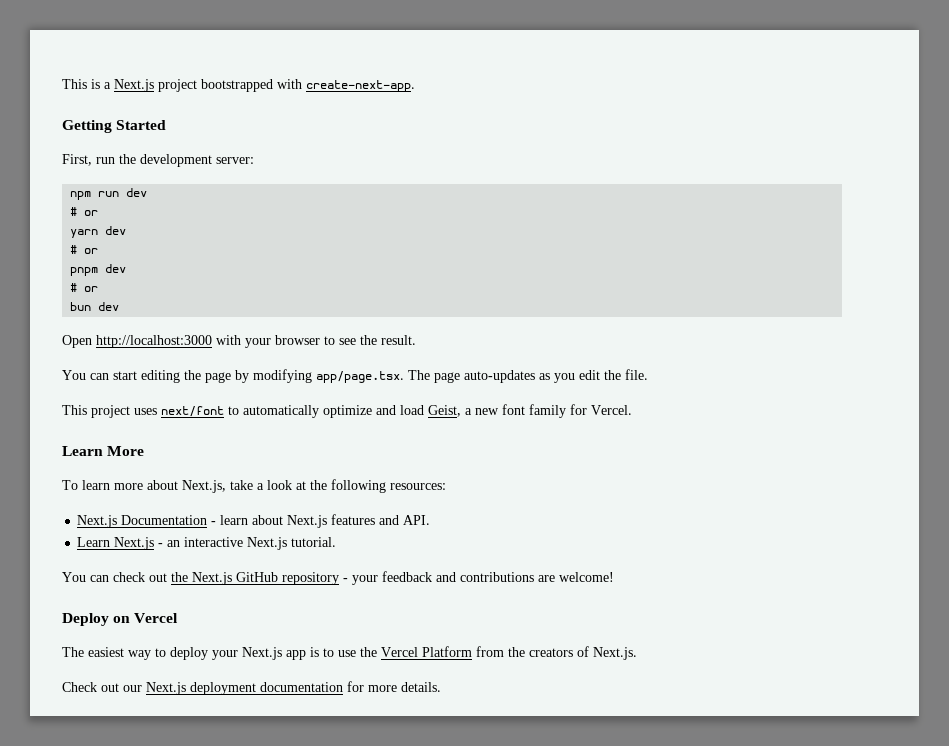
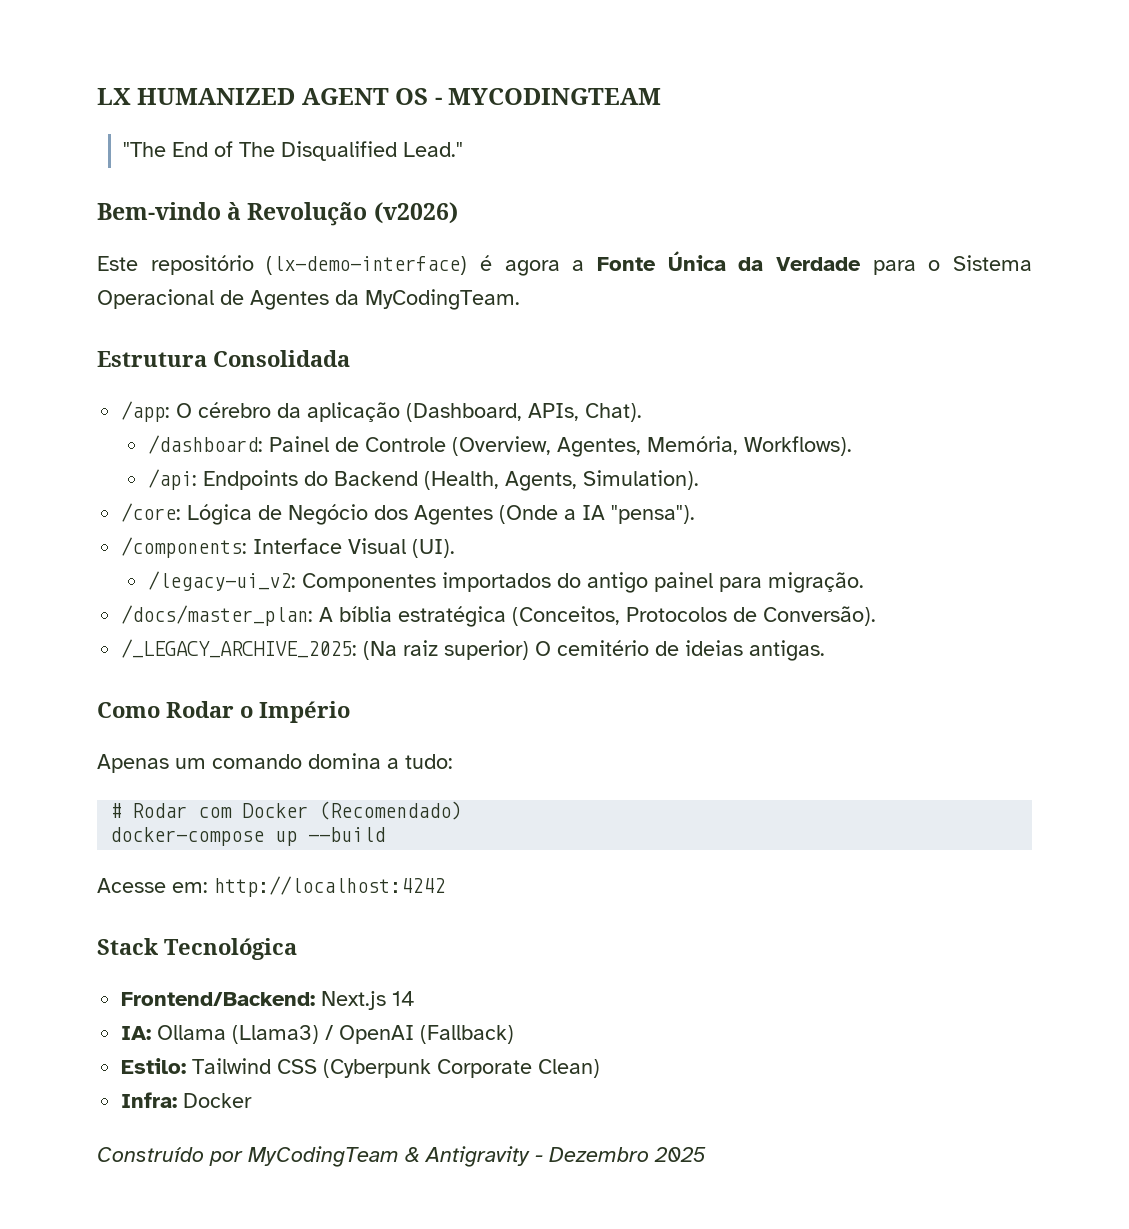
[62,79,415,92] [62,120,167,133] [62,154,254,167] [70,188,148,200] [70,207,99,216] [70,226,127,238] [70,245,99,254] [70,264,127,276] [70,283,99,292] [70,302,120,311] [62,335,416,348] [62,369,648,383] [62,404,632,418] [62,446,145,456] [62,479,446,493] [77,514,431,528] [77,537,337,550] [62,571,614,585] [62,613,179,626] [62,646,637,660] [62,681,441,695] This is a Next.js project bootstrapped with create-next-app. // Getting Started // First, run the development server: // npm run dev // # or // yarn dev // # or // pnpm dev // # or // bun dev // Open http://localhost:3000 with your browser to see the result. // You can start editing the page by modifying app/page.tsx. The page auto-updates as you edit the file. // This project uses next/font to automatically optimize and load Geist, a new font family for Vercel. // Learn More // To learn more about Next.js, take a look at the following resources: // Next.js Documentation - learn about Next.js features and API. // Learn Next.js - an interactive Next.js tutorial. // You can check out the Next.js GitHub repository - your feedback and contributions are welcome! // Deploy on Vercel // The easiest way to deploy your Next.js app is to use the Vercel Platform from the creators of Next.js. // Check out our Next.js deployment documentation for more details. -> [97,88,662,105] [123,141,464,161] [97,202,458,226] [97,251,1032,276] [97,289,520,310] [97,350,350,367] [121,401,643,422] [147,435,852,457] [147,469,699,491] [121,503,696,525] [121,537,456,558] [147,571,864,593] [121,605,877,627] [121,639,826,661] [97,701,350,723] [97,753,453,773] [110,801,463,820] [110,827,386,846] [97,876,445,897] [97,938,297,960] [121,991,416,1010] [121,1025,515,1044] [121,1058,601,1078] [121,1092,253,1108] [97,1146,706,1167] LX HUMANIZED AGENT OS - MYCODINGTEAM // "The End of The Disqualified Lead." // Bem-vindo à Revolução (v2026) // Este repositório (lx-demo-interface) é agora a Fonte Única da Verdade para o Sistema Operacional de Agentes da MyCodingTeam. // Estrutura Consolidada // /app: O cérebro da aplicação (Dashboard, APIs, Chat). // /dashboard: Painel de Controle (Overview, Agentes, Memória, Workflows). // /api: Endpoints do Backend (Health, Agents, Simulation). // /core: Lógica de Negócio dos Agentes (Onde a IA "pensa"). // /components: Interface Visual (UI). // /legacy-ui_v2: Componentes importados do antigo painel para migração. // /docs/master_plan: A bíblia estratégica (Conceitos, Protocolos de Conversão). // /_LEGACY_ARCHIVE_2025: (Na raiz superior) O cemitério de ideias antigas. // Como Rodar o Império // Apenas um comando domina a tudo: // # Rodar com Docker (Recomendado) // docker-compose up --build // Acesse em: http://localhost:4242 // Stack Tecnológica // Frontend/Backend: Next.js 14 // IA: Ollama (Llama3) / OpenAI (Fallback) // Estilo: Tailwind CSS (Cyberpunk Corporate Clean) // Infra: Docker // Construído por MyCodingTeam & Antigravity - Dezembro 2025

